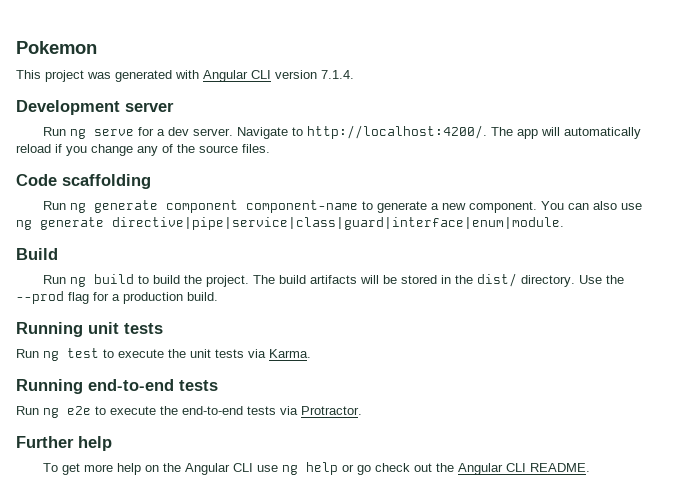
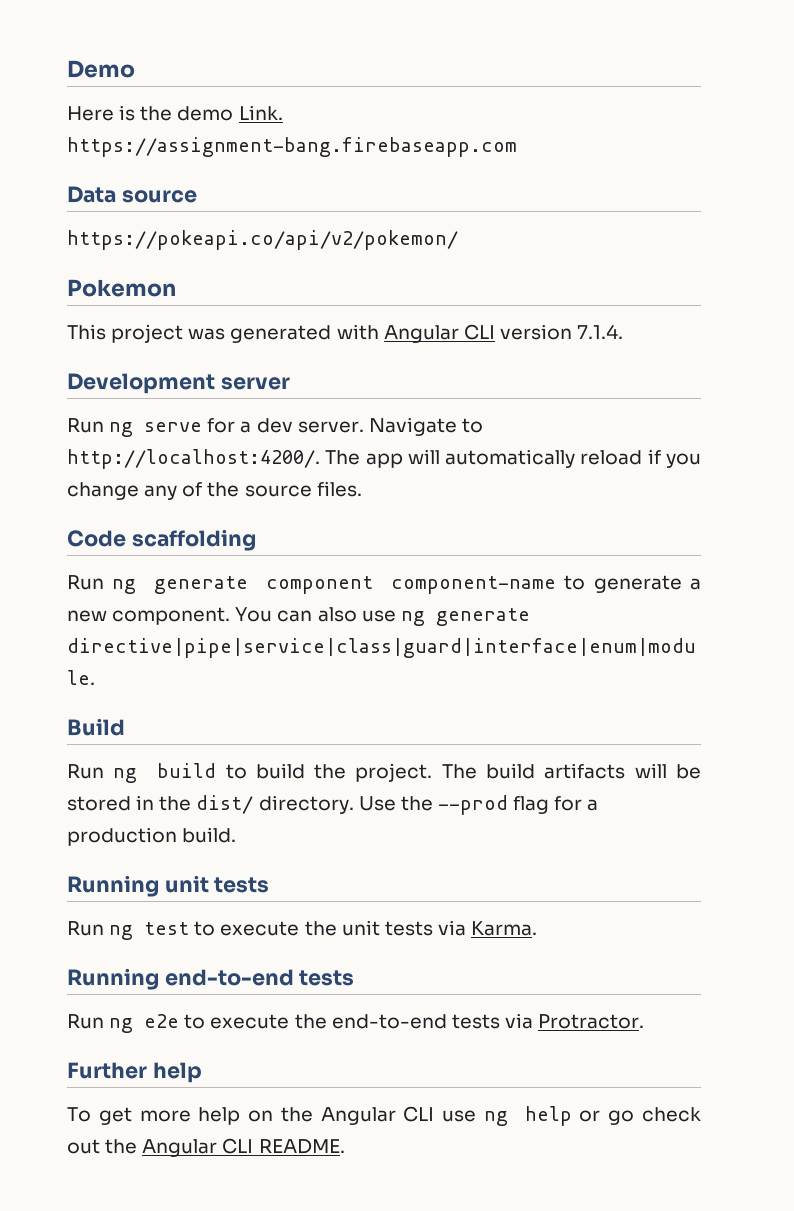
(16, 47) none -> [67,60,135,78] [67,105,283,121] [67,137,517,157] [67,186,197,203] [67,230,458,250] Demo // Here is the demo Link. https://assignment-bang.firebaseapp.com // Data source // https://pokeapi.co/api/v2/pokemon/ //

